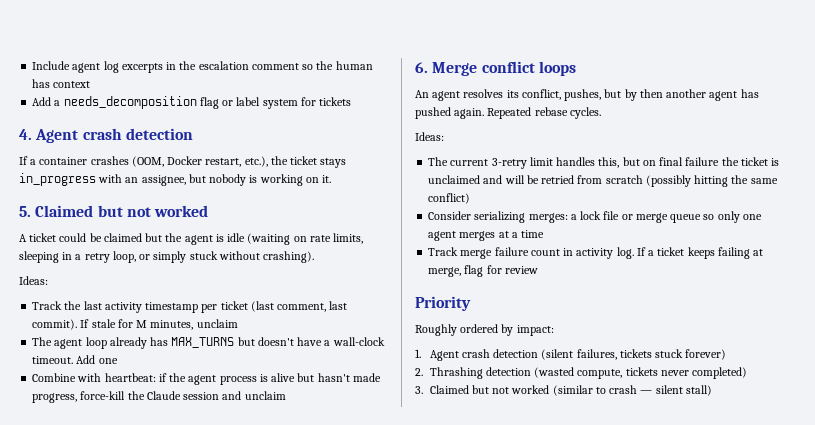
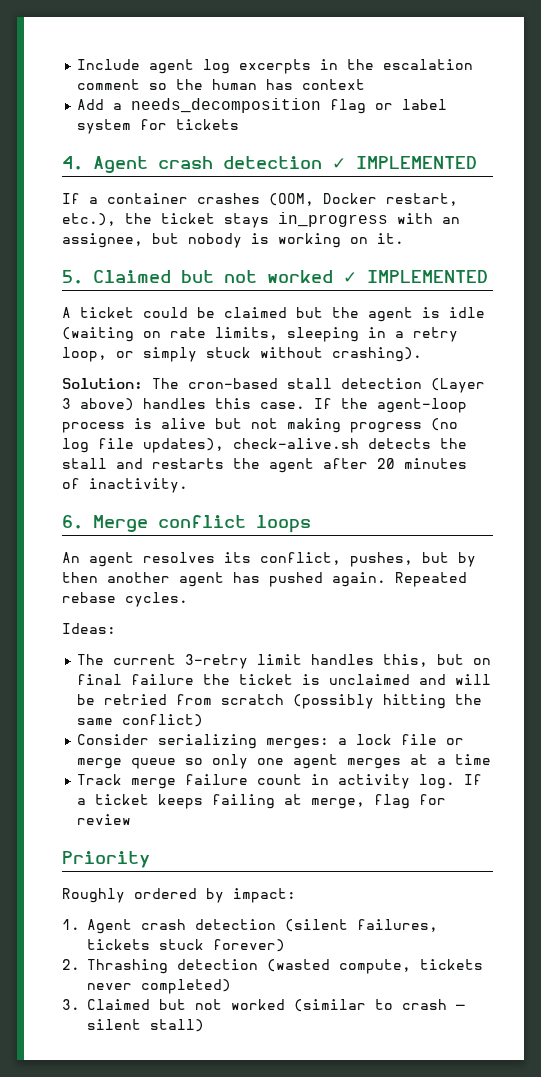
(193, 134) none -> [332,156,477,169] ✓ IMPLEMENTED
(209, 211) none -> [343,270,488,283] ✓ IMPLEMENTED
[19,276,48,285] [32,301,348,313] [32,319,238,330] [32,337,385,349] [32,355,118,364] [32,373,381,385] [32,391,286,403] Ideas: // Track the last activity timestamp per ticket (last comment, last commit). If stale for M minutes, unclaim // The agent loop already has MAX_TURNS but doesn't have a wall-clock timeout. Add one // Combine with heartbeat: if the agent process is alive but hasn't made progress, force-kill the Claude session and unclaim -> [62,378,485,393] [62,398,467,413] [62,418,458,433] [62,438,467,453] [62,458,467,473] [62,478,188,493] Solution: The cron-based stall detection (Layer 3 above) handles this case. If the agent-loop process is alive but not making progress (no log file updates), check-alive.sh detects the stall and restarts the agent after 20 minutes of inactivity.

